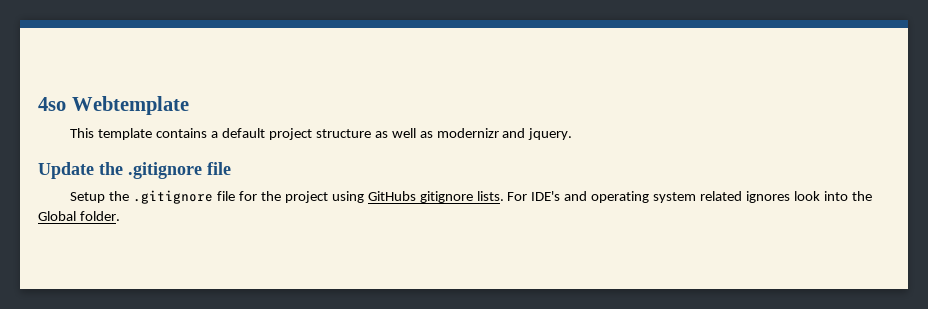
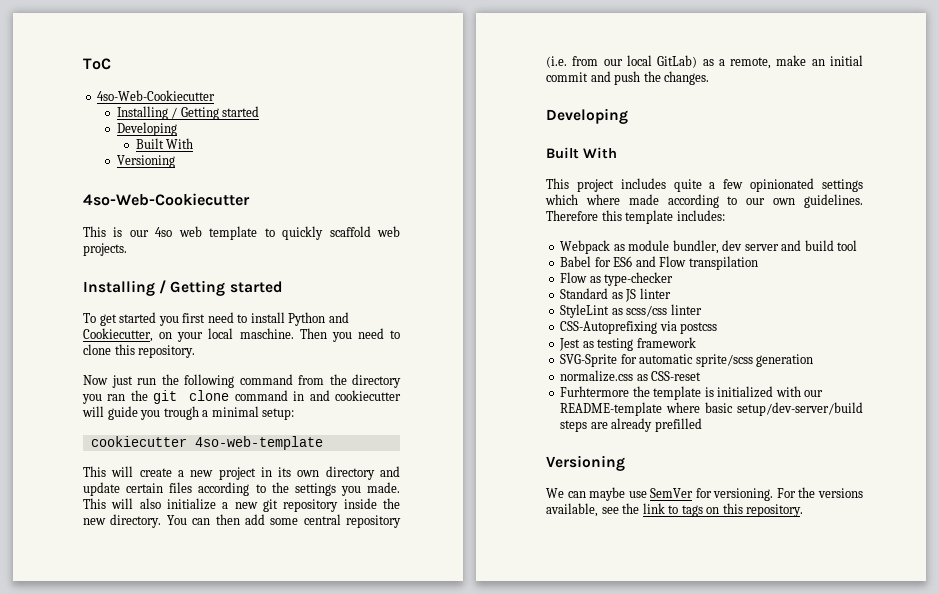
[38,96,189,115] [70,128,573,140] [38,162,231,179] [70,190,872,204] [38,211,120,221] 4so Webtemplate // This template contains a default project structure as well as modernizr and jquery. // Update the .gitignore file // Setup the .gitignore file for the project using GitHubs gitignore lists. For IDE's and operating system related ignores look into the Global folder. -> [83,58,111,70] [97,90,216,101] [116,106,260,120] [116,122,177,136] [135,138,194,149] [116,155,175,168] [83,193,250,206] [83,226,401,240] [83,243,127,256] [83,280,283,296] [83,312,349,326] [83,328,400,342] [83,344,196,358] [83,374,401,388] [82,390,401,404] [82,406,295,420] [90,436,323,450] [83,466,401,480] [83,482,400,496] [83,498,400,512] [83,514,401,528] [546,55,863,69] [546,71,710,85] [546,108,628,124] [546,147,617,159] [546,178,863,192] [545,194,863,208] [546,210,725,224] [560,240,858,254] [560,256,758,270] [560,272,674,286] [560,288,671,302] [560,304,702,318] [560,321,718,334] [559,337,696,351] [560,354,814,367] [560,370,702,382] [560,386,824,400] [560,402,863,416] [560,418,702,432] [546,455,625,471] [546,487,863,501] [546,503,804,517] ToC // 4so-Web-Cookiecutter // Installing / Getting started // Developing // Built With // Versioning // 4so-Web-Cookiecutter // This is our 4so web template to quickly scaffold web projects. // Installing / Getting started // To get started you first need to install Python and Cookiecutter, on your local maschine. Then you need to clone this repository. // Now just run the following command from the directory you ran the git clone command in and cookiecutter will guide you trough a minimal setup: // cookiecutter 4so-web-template // This will create a new project in its own directory and update certain files according to the settings you made. This will also initialize a new git repository inside the new directory. You can then add some central repository (i.e. from our local GitLab) as a remote, make an initial commit and push the changes. // Developing // Built With // This project includes quite a few opinionated settings which where made according to our own guidelines. Therefore this template includes: // Webpack as module bundler, dev server and build tool // Babel for ES6 and Flow transpilation // Flow as type-checker // Standard as JS linter // StyleLint as scss/css linter // CSS-Autoprefixing via postcss // Jest as testing framework // SVG-Sprite for automatic sprite/scss generation // normalize.css as CSS-reset // Furhtermore the template is initialized with our README-template where basic setup/dev-server/build steps are already prefilled // Versioning // We can maybe use SemVer for versioning. For the versions available, see the link to tags on this repository.

